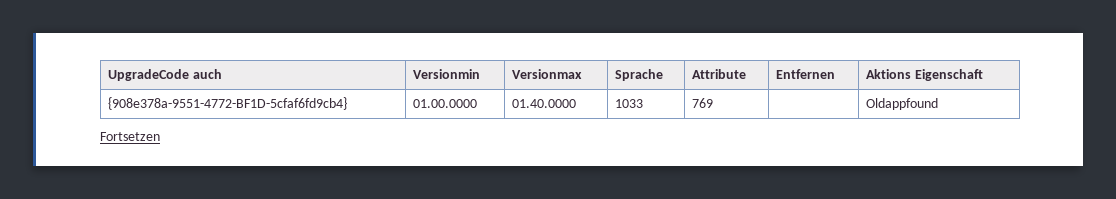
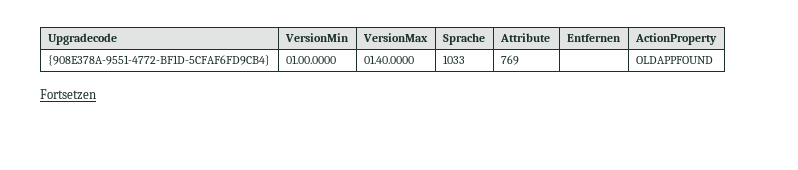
[107,69,222,81] [412,69,480,79] [511,69,582,79] UpgradeCode auch | Versionmin | Versionmax -> [47,33,117,45] [284,33,349,42] [362,33,428,42] Upgradecode | VersionMin | VersionMax
[865,69,983,81] [107,97,347,110] Aktions Eigenschaft // {908e378a-9551-4772-BF1D-5cfaf6fd9cb4} -> [634,33,717,45] [47,55,270,66] ActionProperty // {908E378A-9551-4772-BF1D-5CFAF6FD9CB4}
[865,98,938,110] Oldappfound -> [635,56,713,64] OLDAPPFOUND

